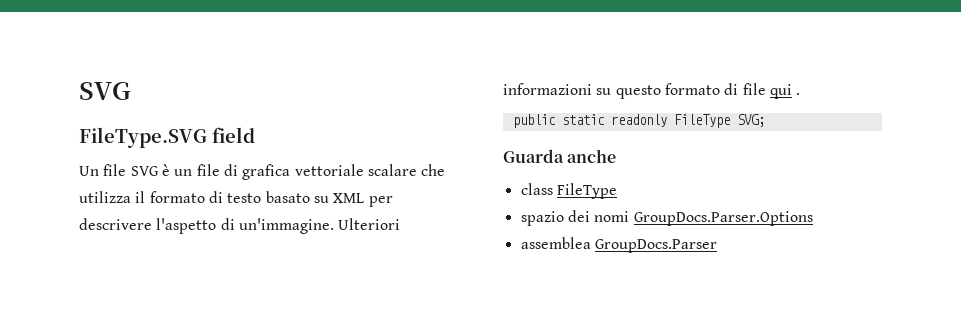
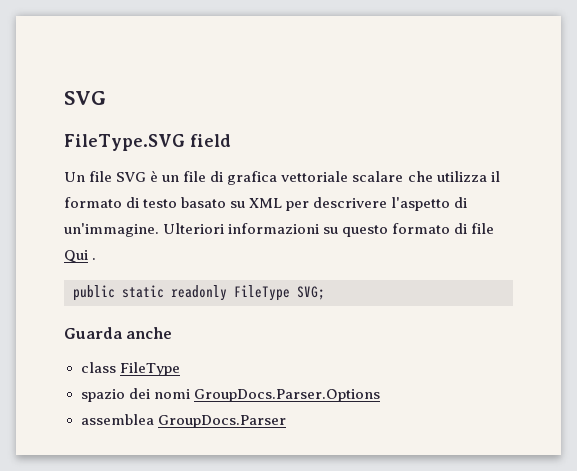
[769,84,792,99] qui -> [64,250,88,263] Qui

